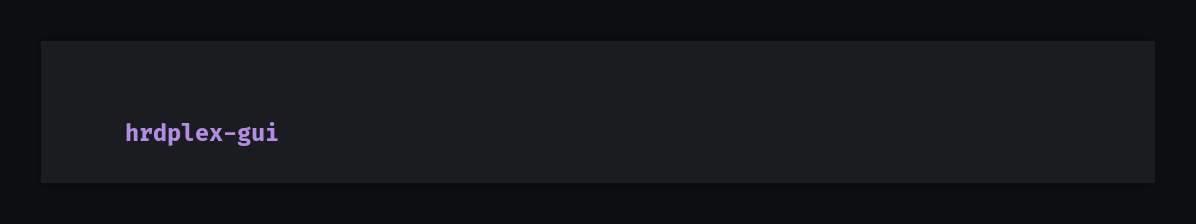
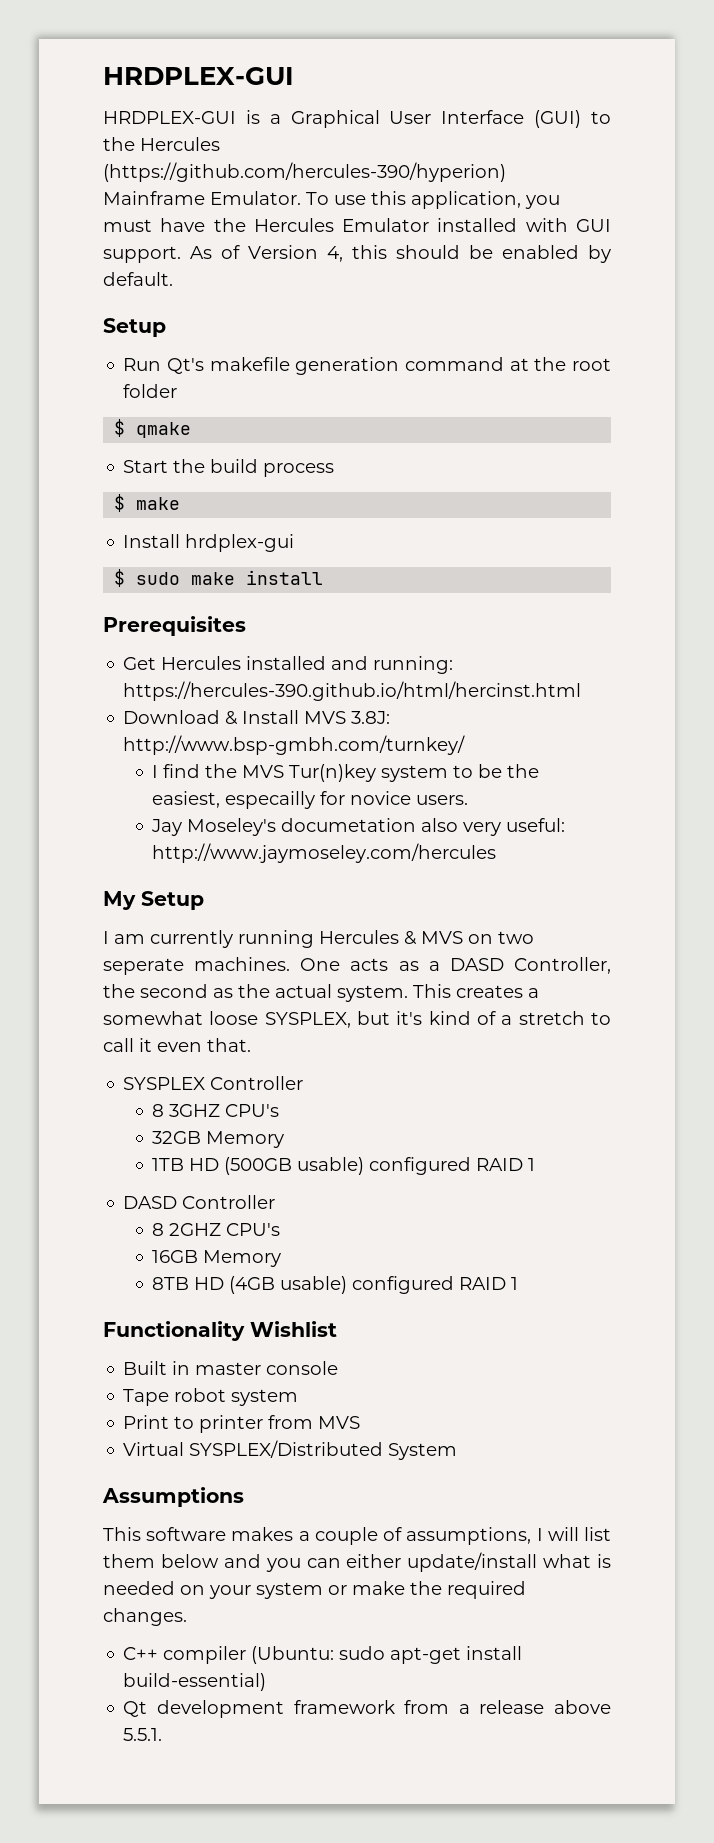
[125,122,279,146] hrdplex-gui -> [103,67,294,85] [103,110,611,128] [103,137,220,151] [103,162,506,182] [103,191,560,209] [103,218,611,232] [103,245,611,263] [103,272,173,286] [103,318,166,337] [123,357,611,375] [123,384,178,398] [114,419,192,438] [123,459,335,477] [114,494,181,512] [123,534,295,552] [114,569,324,587] [103,616,246,636] [123,656,454,674] [123,681,582,701] [123,710,391,725] [123,735,466,755] [152,764,540,782] [152,791,469,809] [151,818,566,836] [152,843,497,863] [103,891,204,910] [103,930,534,948] [103,957,612,975] [103,984,539,1002] [103,1011,611,1028] [103,1038,251,1052] [123,1076,304,1090] [152,1104,280,1117] [152,1131,285,1148] [152,1157,536,1175] [123,1195,276,1209] [152,1223,281,1236] [152,1250,282,1267] [152,1276,519,1294] [103,1321,337,1341] [123,1361,339,1375] [123,1388,299,1406] [123,1415,361,1433] [123,1440,458,1460] [102,1487,244,1507] [103,1527,611,1545] [103,1552,611,1572] [103,1581,526,1599] [103,1608,187,1626] [123,1646,523,1664] [123,1673,267,1691] [123,1700,611,1718] [123,1728,163,1741] HRDPLEX-GUI // HRDPLEX-GUI is a Graphical User Interface (GUI) to the Hercules (https://github.com/hercules-390/hyperion) Mainframe Emulator. To use this application, you must have the Hercules Emulator installed with GUI support. As of Version 4, this should be enabled by default. // Setup // Run Qt's makefile generation command at the root folder // $ qmake // Start the build process // $ make // Install hrdplex-gui // $ sudo make install // Prerequisites // Get Hercules installed and running: https://hercules-390.github.io/html/hercinst.html // Download & Install MVS 3.8J: http://www.bsp-gmbh.com/turnkey/ // I find the MVS Tur(n)key system to be the easiest, especailly for novice users. // Jay Moseley's documetation also very useful: http://www.jaymoseley.com/hercules // My Setup // I am currently running Hercules & MVS on two seperate machines. One acts as a DASD Controller, the second as the actual system. This creates a somewhat loose SYSPLEX, but it's kind of a stretch to call it even that. // SYSPLEX Controller // 8 3GHZ CPU's // 32GB Memory // 1TB HD (500GB usable) configured RAID 1 // DASD Controller // 8 2GHZ CPU's // 16GB Memory // 8TB HD (4GB usable) configured RAID 1 // Functionality Wishlist // Built in master console // Tape robot system // Print to printer from MVS // Virtual SYSPLEX/Distributed System // Assumptions // This software makes a couple of assumptions, I will list them below and you can either update/install what is needed on your system or make the required changes. // C++ compiler (Ubuntu: sudo apt-get install build-essential) // Qt development framework from a release above 5.5.1.

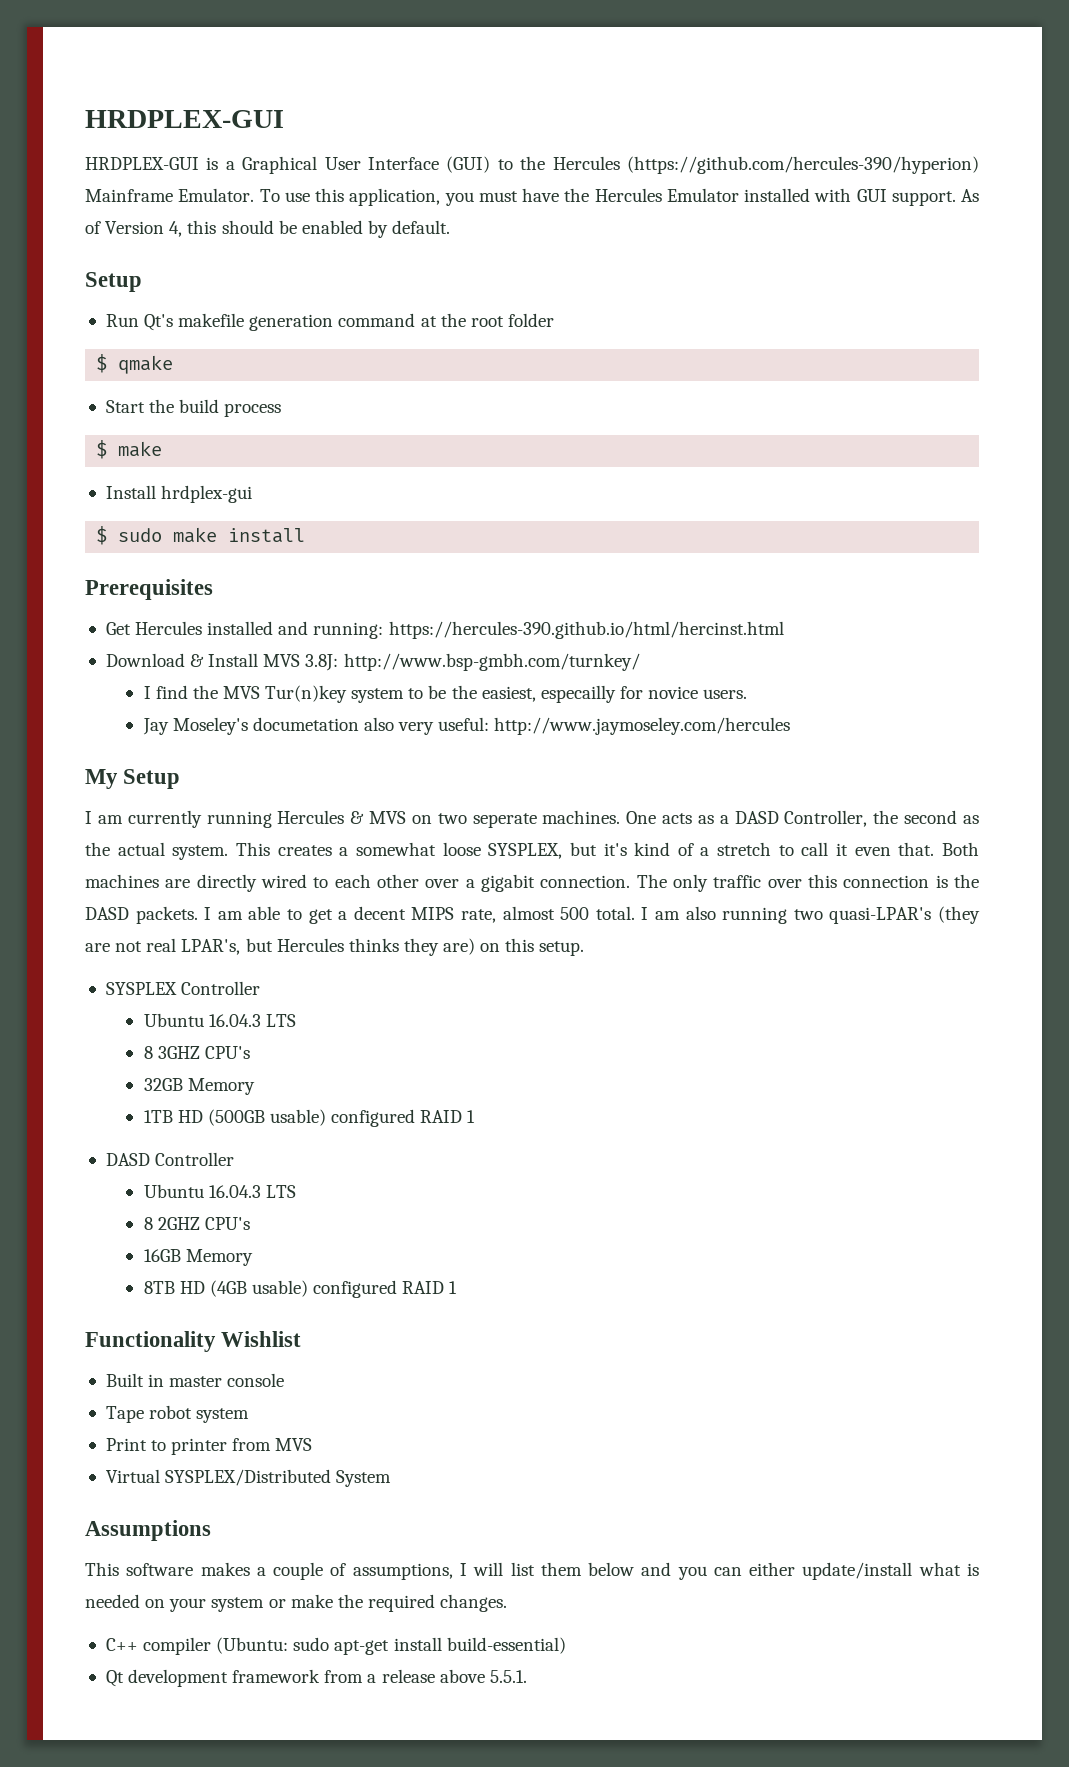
(251, 1045) none -> [941,842,979,856] [85,874,980,892] [85,906,981,924] [85,938,585,956] Both machines are directly wired to each other over a gigabit connection. The only traffic over this connection is the DASD packets. I am able to get a decent MIPS rate, almost 500 total. I am also running two quasi-LPAR's (they are not real LPAR's, but Hercules thinks they are) on this setup.
(304, 1083) none -> [143,1013,296,1027] // Ubuntu 16.04.3 LTS
(276, 1202) none -> [143,1184,296,1198] // Ubuntu 16.04.3 LTS

